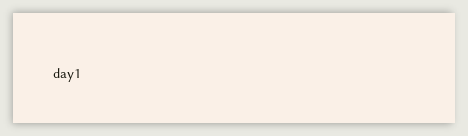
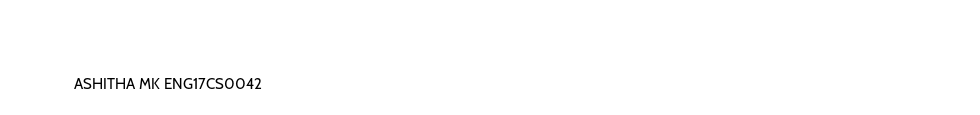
[53,68,81,82] day1 -> [74,78,263,89] ASHITHA MK ENG17CS0042

